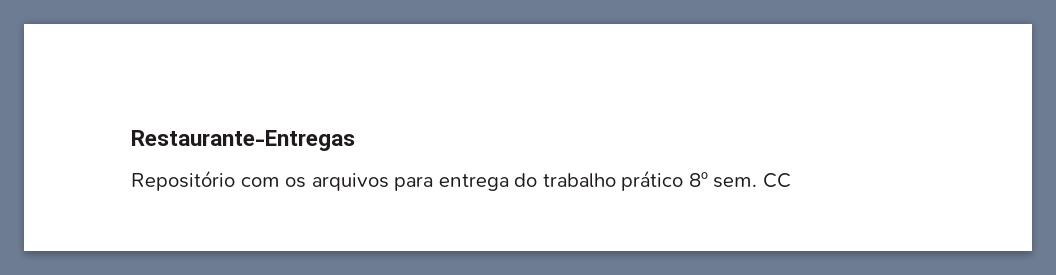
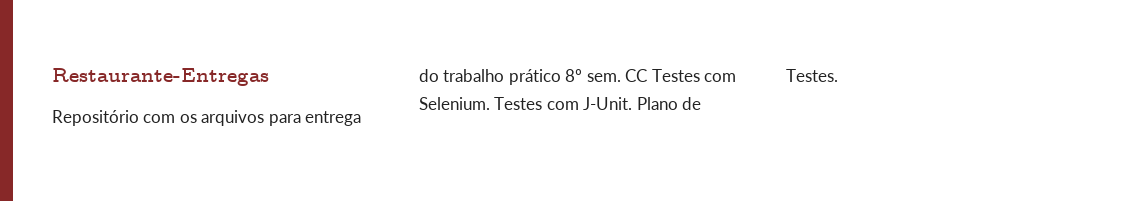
(791, 180) none -> [651,69,737,82] [419,97,702,110] [786,69,838,82] Testes com Selenium. Testes com J-Unit. Plano de Testes.

